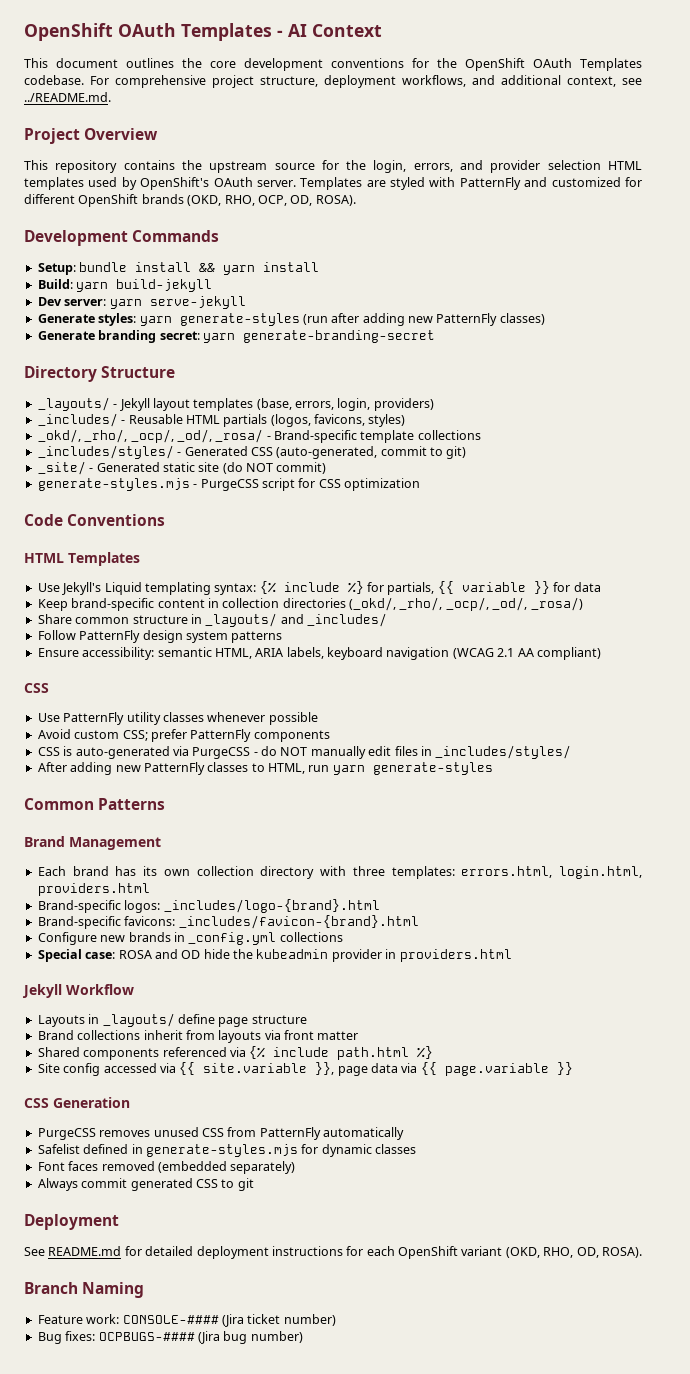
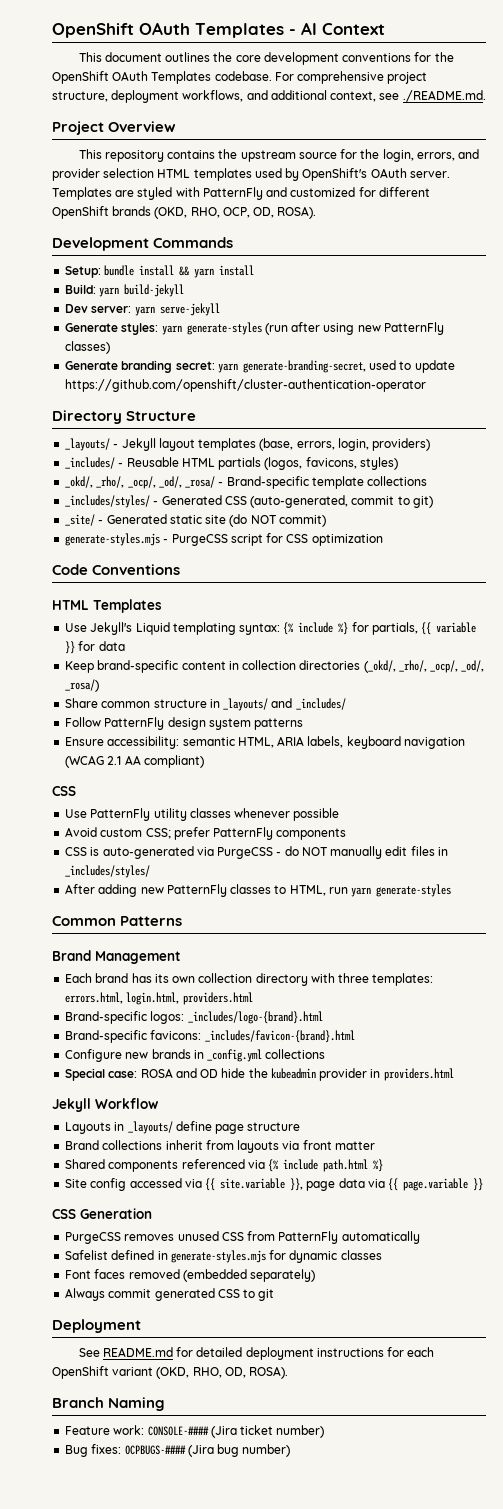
[24,92,111,102] ../README.md. -> [402,90,486,102] ./README.md.
[362,313,405,326] adding -> [323,323,355,335] using
[242,330,435,343] generate-branding-secret -> [242,360,455,373] [65,379,427,392] generate-branding-secret, used to update https://github.com/openshift/cluster-authentication-operator

